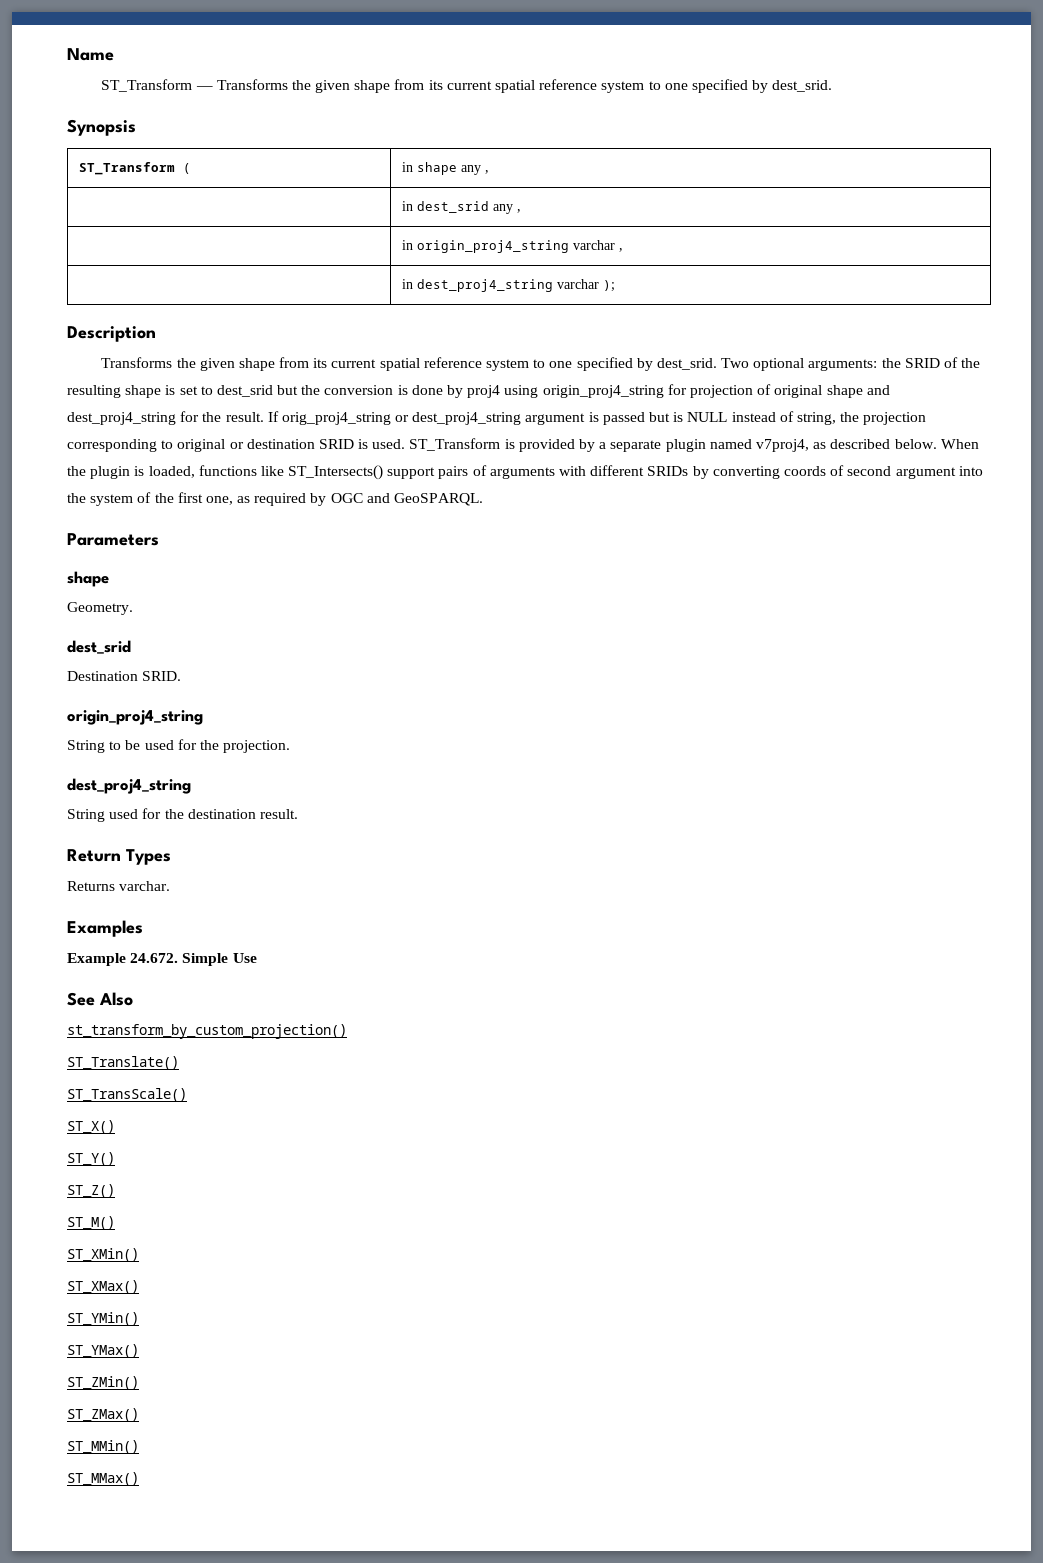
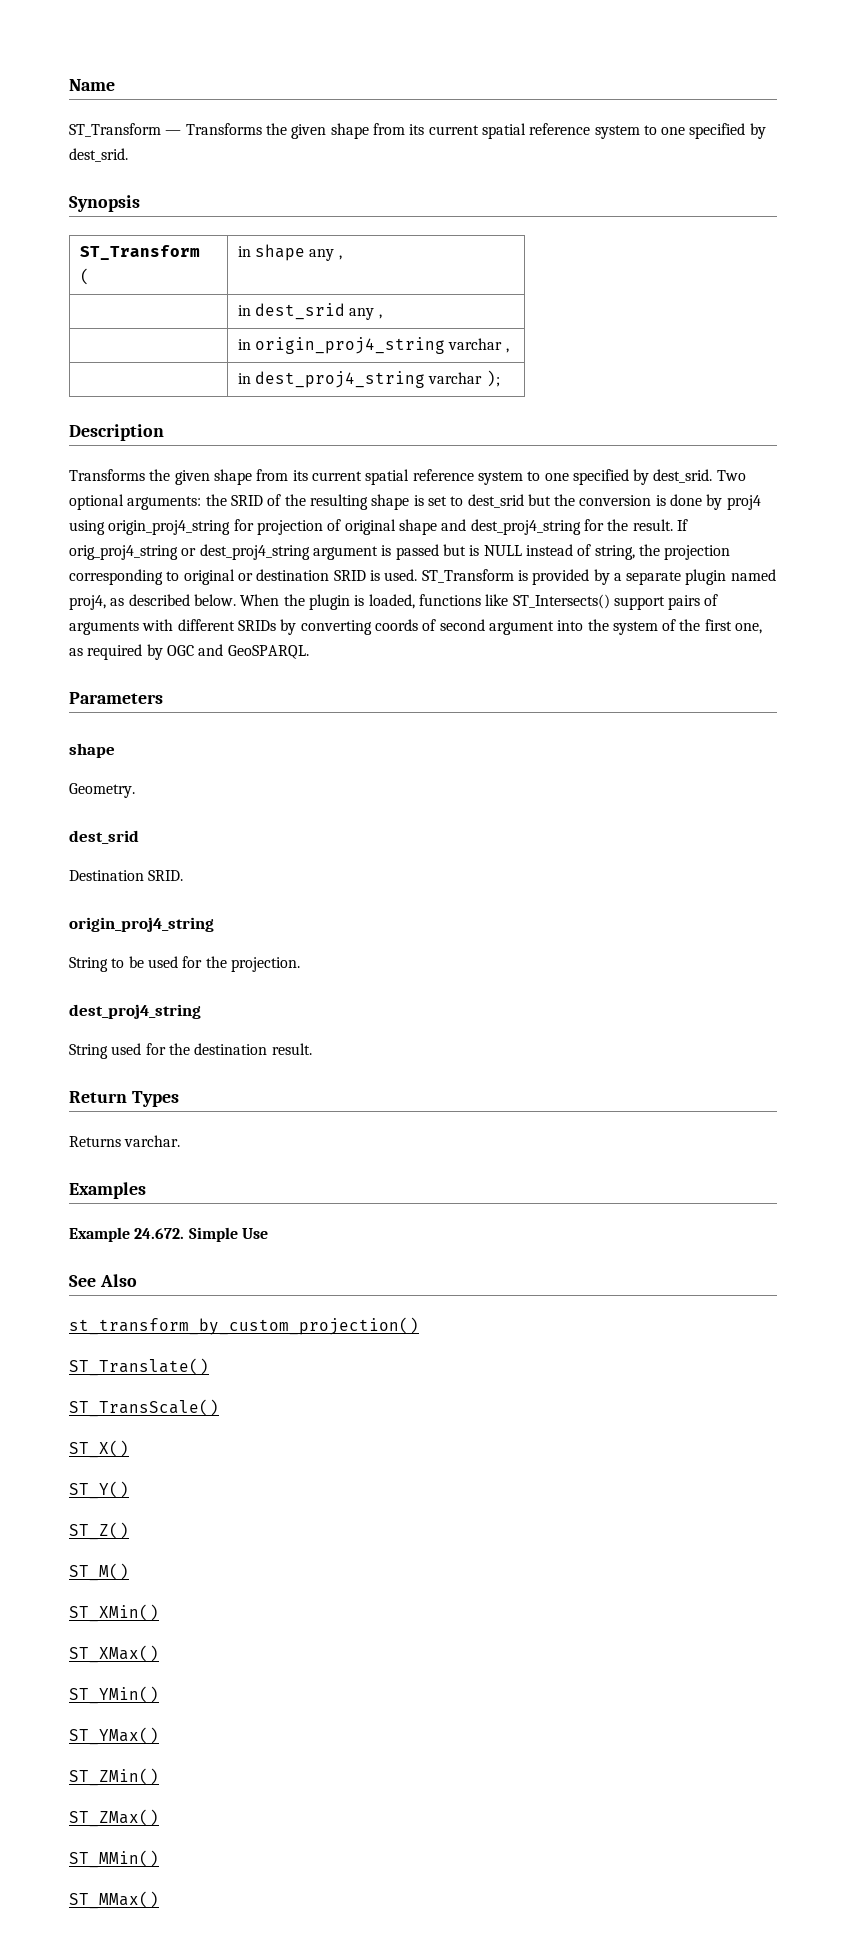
[755,439,809,452] v7proj4, -> [69,595,106,610] proj4,

